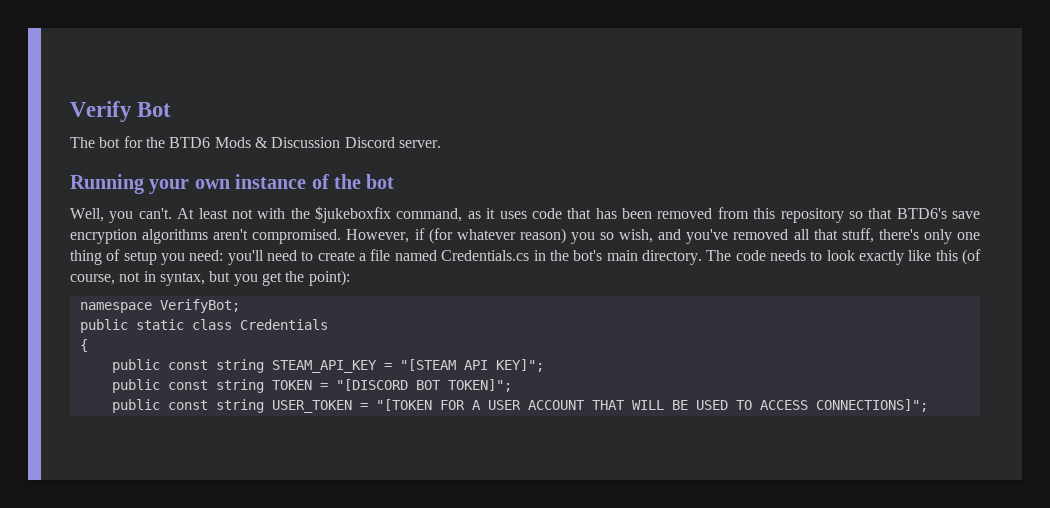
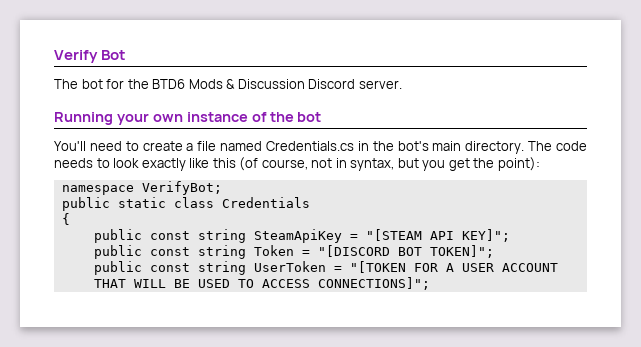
[70,206,980,223] [70,228,981,244] [70,249,264,265] Well, you can't. At least not with the $jukeboxfix command, as it uses code that has been removed from this repository so that BTD6's save encryption algorithms aren't compromised. However, if (for whatever reason) you so wish, and you've removed all that stuff, there's only one thing of setup you need: you'll -> [54,141,86,151] You'll
[271,360,377,373] STEAM_API_KEY -> [253,229,342,243] SteamApiKey
[271,380,312,390] TOKEN -> [253,245,294,256] Token
[271,400,352,413] USER_TOKEN -> [253,261,326,272] UserToken

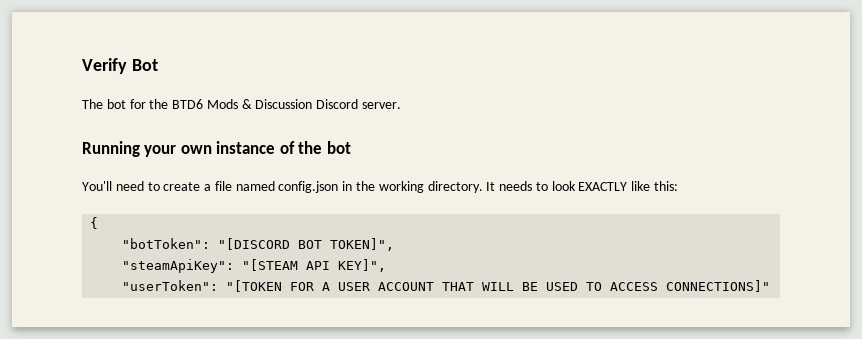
[266,141,354,151] Credentials.cs -> [278,181,339,193] config.json
[397,141,587,154] [54,157,540,171] [61,181,222,195] [61,197,310,211] [61,213,70,225] [93,229,510,243] [93,245,494,259] [93,261,342,275] bot's main directory. The code needs to look exactly like this (of course, not in syntax, but you get the point): // namespace VerifyBot; // public static class Credentials // { // public const string SteamApiKey = "[STEAM API KEY]"; // public const string Token = "[DISCORD BOT TOKEN]"; // public const string UserToken = -> [378,181,679,193] [90,217,99,229] [122,238,395,251] [122,259,387,273] [122,280,219,291] working directory. It needs to look EXACTLY like this: // { // "botToken": "[DISCORD BOT TOKEN]", // "steamApiKey": "[STEAM API KEY]", // "userToken":
[317,277,430,290] CONNECTIONS]"; -> [666,280,771,292] CONNECTIONS]"

